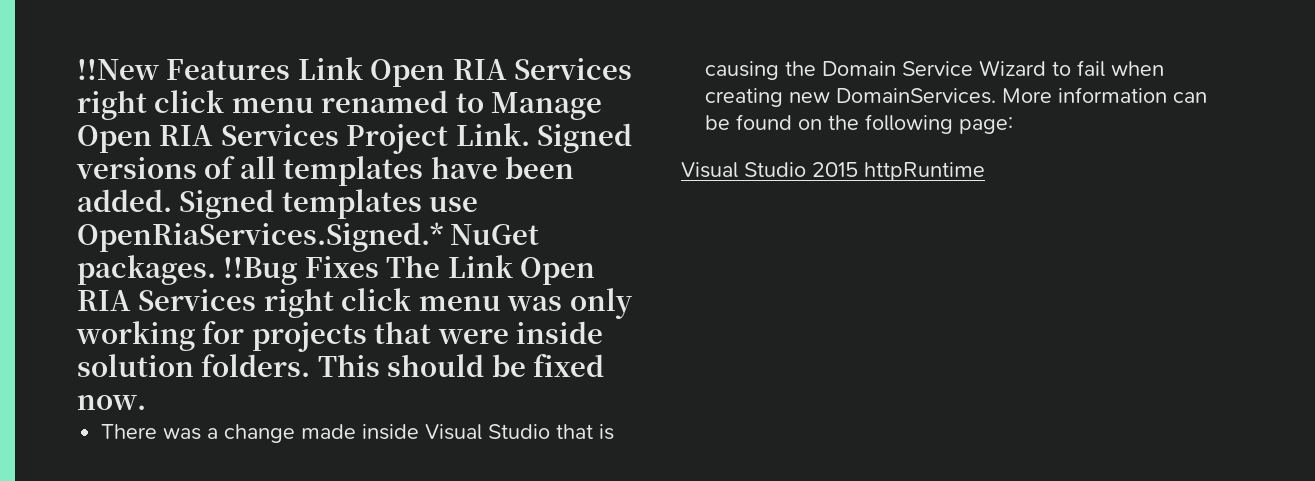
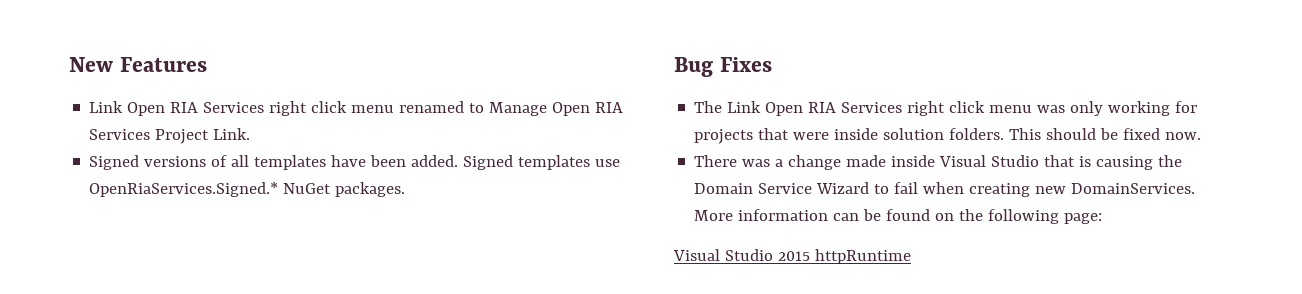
[77,59,159,80] !!New -> [69,57,113,72] New
(291, 69) none -> (207, 64) //
(530, 134) none -> (251, 134) //
[223,257,298,285] !!Bug -> [674,57,713,77] // Bug
(379, 267) none -> (772, 64) //

